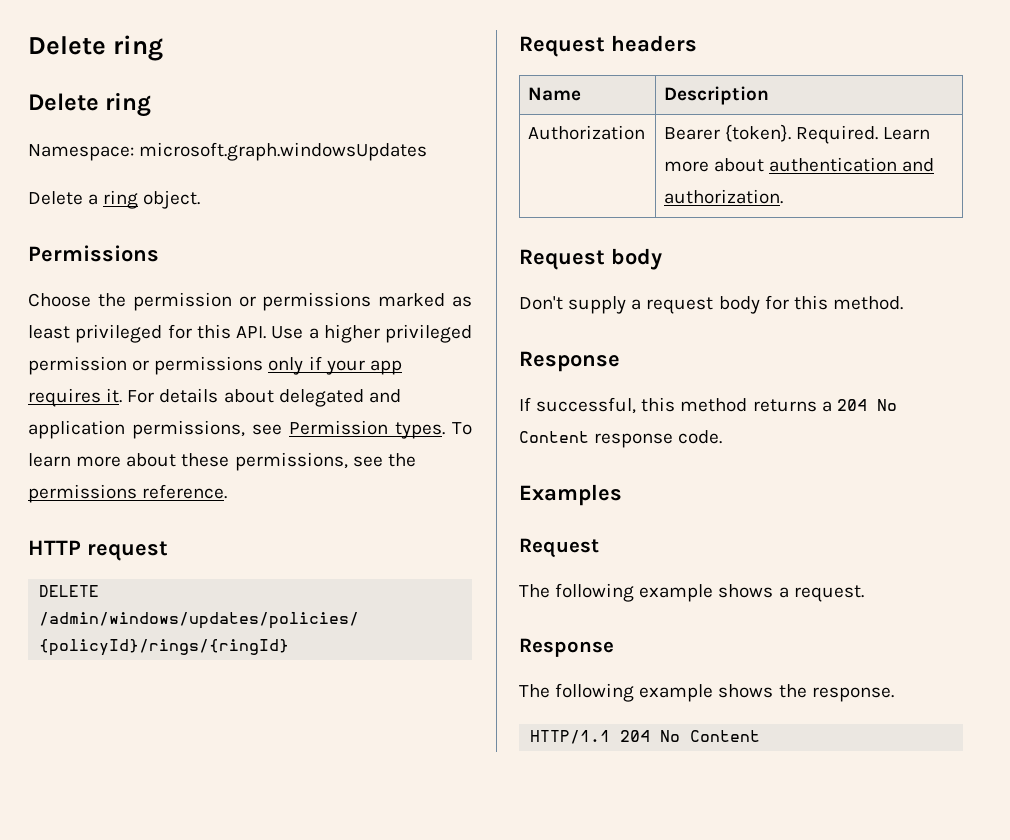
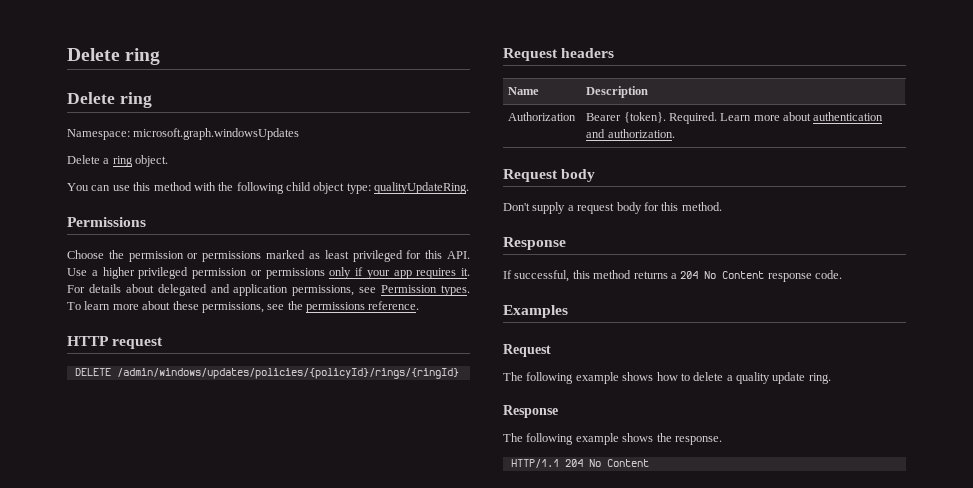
(201, 199) none -> [67,182,470,194] // You can use this method with the following child object type: qualityUpdateRing.
[778,585,864,602] a request. -> [656,372,831,384] how to delete a quality update ring.

